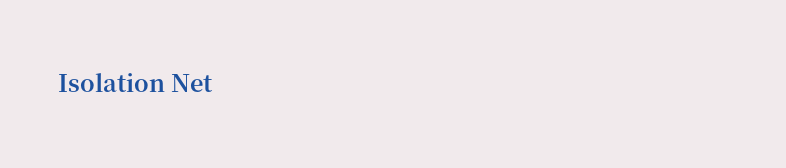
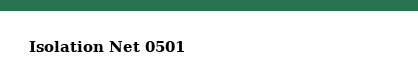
(214, 83) none -> [145,41,185,52] 0501

